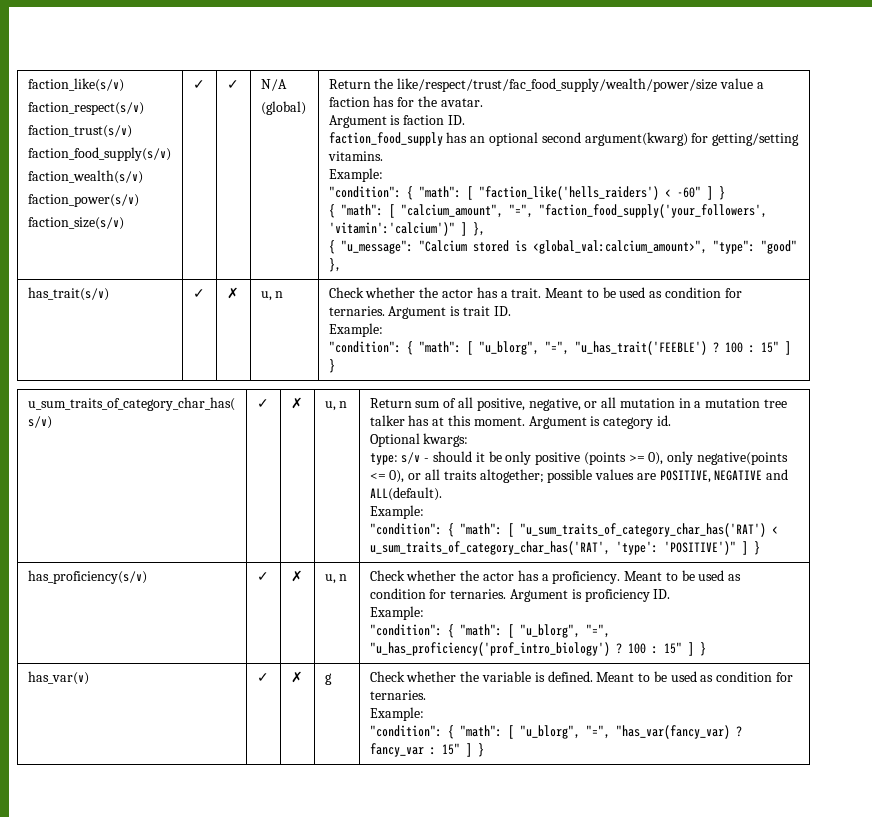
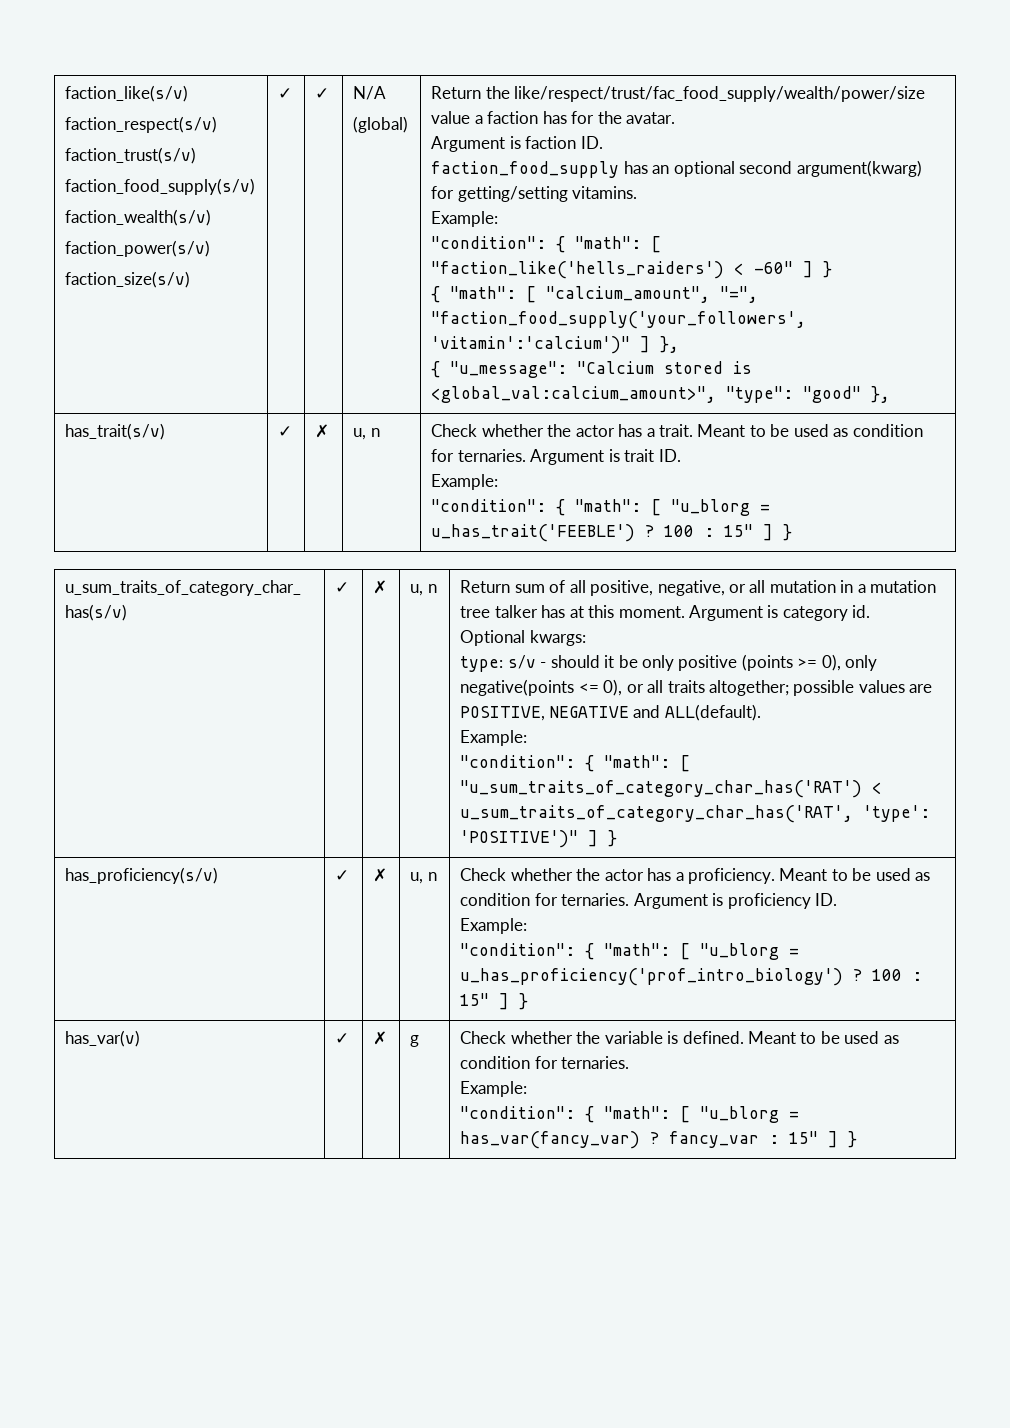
[478,341,707,355] "u_blorg", "=", "u_has_trait('FEEBLE') -> [671,499,771,516] [431,524,636,542] "u_blorg = u_has_trait('FEEBLE')
[519,624,610,638] [369,642,610,656] "u_blorg", "=", "u_has_proficiency('prof_intro_biology') -> [700,943,800,960] [460,968,844,986] "u_blorg = u_has_proficiency('prof_intro_biology')
[519,725,730,739] "u_blorg", "=", "has_var(fancy_var) -> [700,1106,800,1123] [460,1131,641,1149] "u_blorg = has_var(fancy_var)

